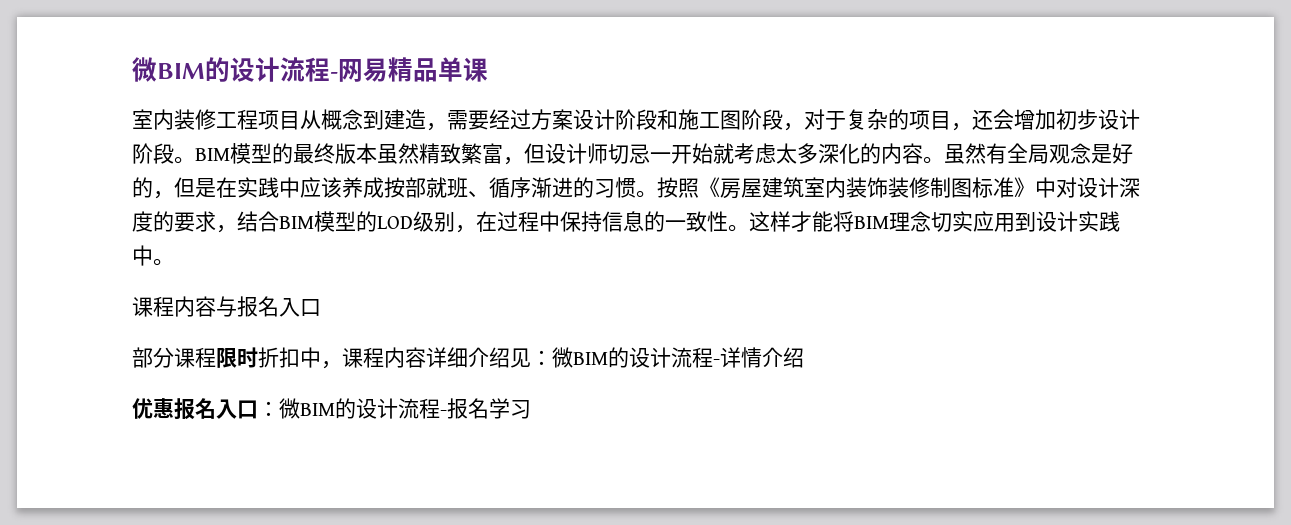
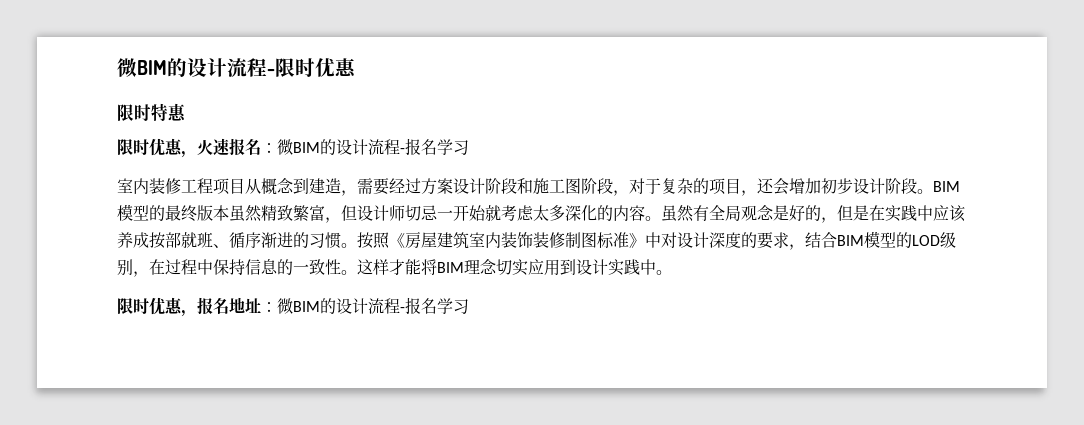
[132,57,488,82] 微BIM的设计流程-网易精品单课 -> [117,58,357,78] [117,103,186,122] [117,138,469,158] 微BIM的设计流程-限时优惠 // 限时特惠 // 限时优惠，火速报名：微BIM的设计流程-报名学习
[132,296,321,317] [132,347,804,369] [132,398,258,420] 课程内容与报名入口 // 部分课程限时折扣中，课程内容详细介绍见：微BIM的设计流程-详情介绍 // 优惠报名入口 -> [117,297,261,317] 限时优惠，报名地址

